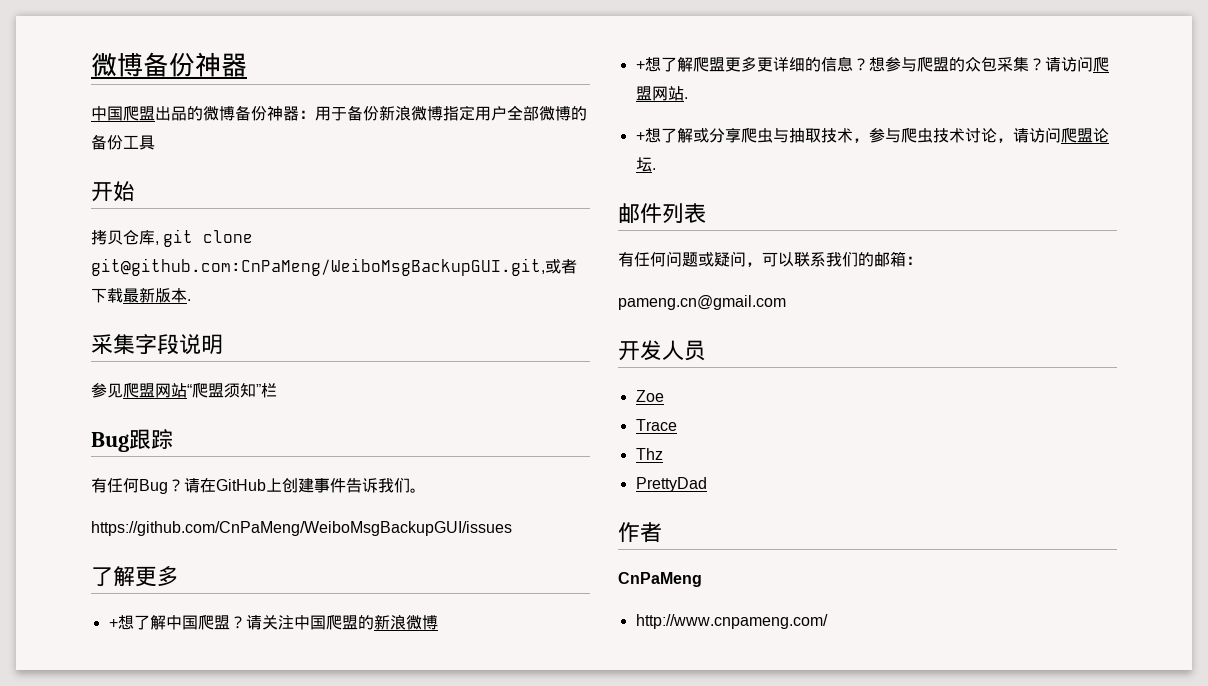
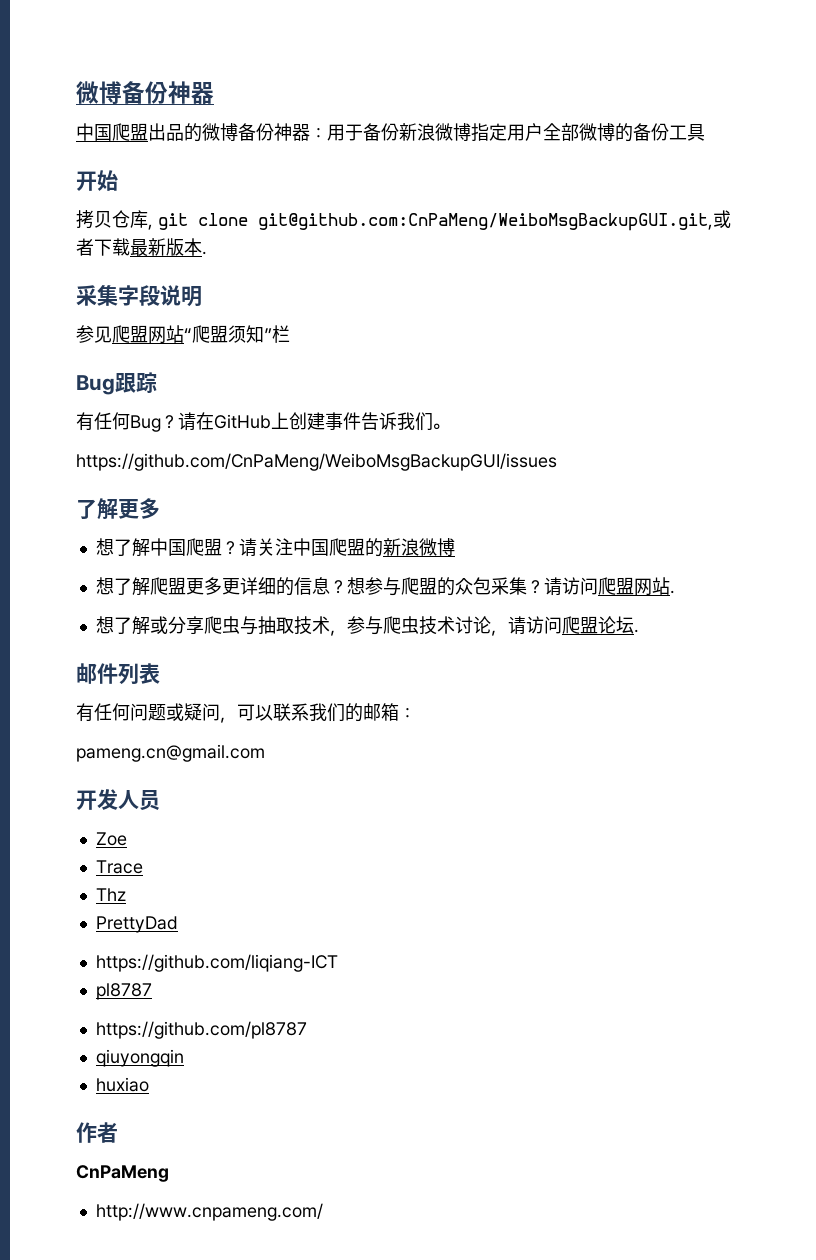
[108,619,118,628] + -> (160, 508) none
[635,61,645,70] + -> (455, 547) none
[635,132,645,141] + -> (675, 592) none
(707, 484) none -> [95,954,338,972] [95,983,152,1000] [95,1021,307,1039] [95,1049,184,1067] [95,1077,149,1092] // https://github.com/liqiang-ICT // pl8787 // https://github.com/pl8787 // qiuyongqin // huxiao

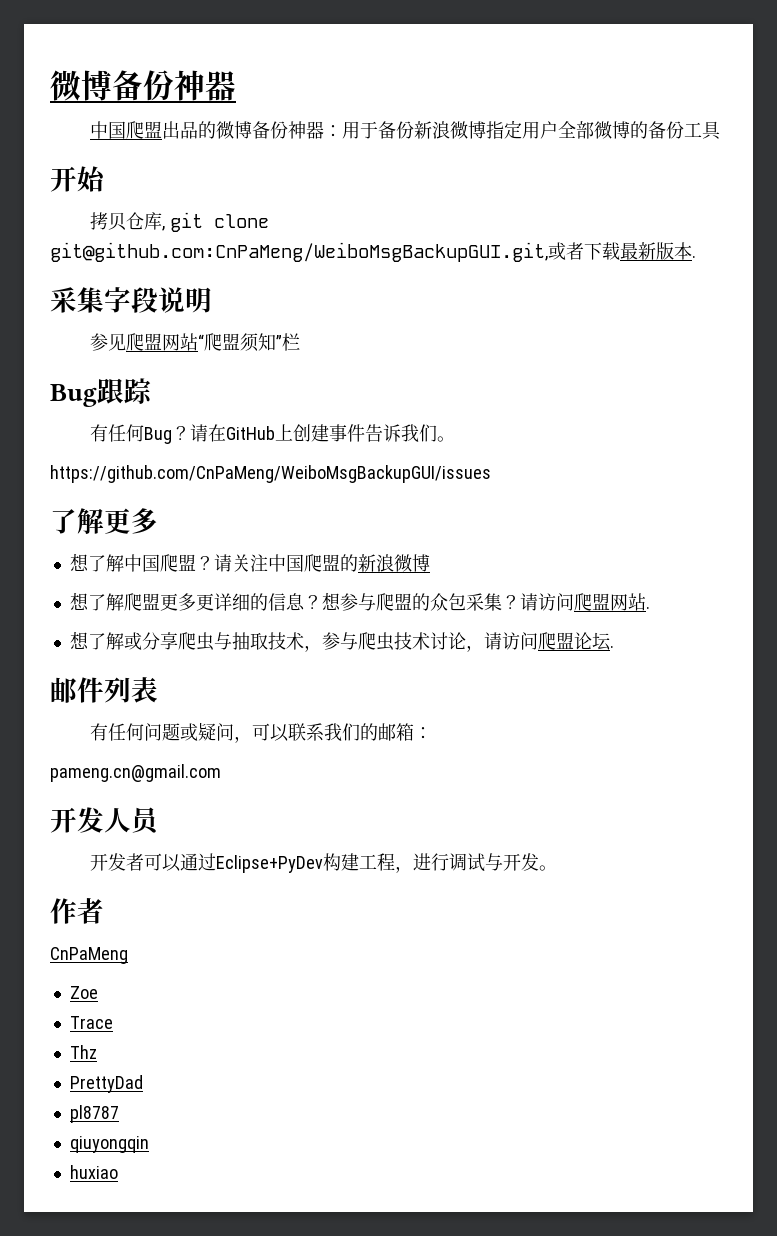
(160, 800) none -> [89,853,557,873] [50,898,104,924] [50,947,128,964] // 开发者可以通过Eclipse+PyDev构建工程，进行调试与开发。 // 作者 // CnPaMeng
[95,954,338,972] // https://github.com/liqiang-ICT -> (143, 1084) none
[95,1021,307,1039] // https://github.com/pl8787 -> (119, 1114) none
[76,1122,118,1143] [76,1165,169,1182] [95,1203,323,1221] // 作者 // CnPaMeng // http://www.cnpameng.com/ -> (118, 1172) none

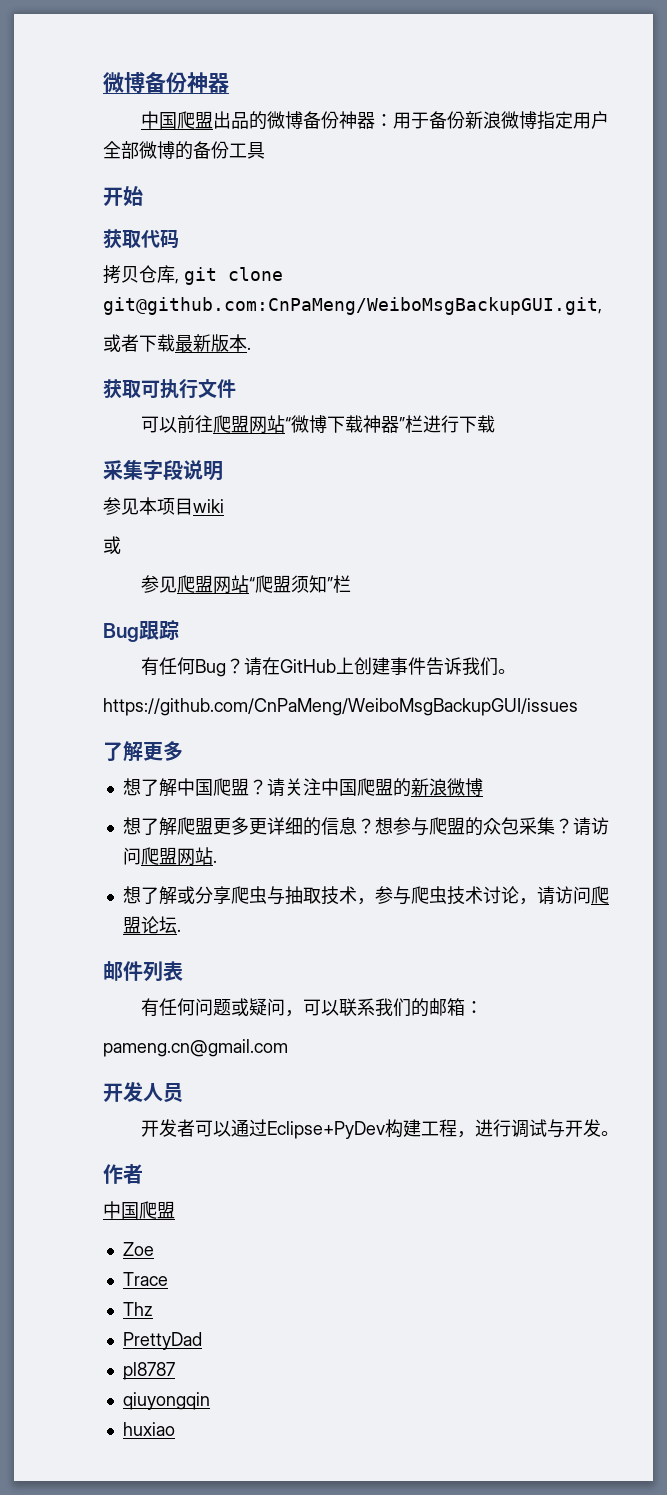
(106, 179) none -> [103,229,179,249] // 获取代码
(548, 252) none -> (602, 306) //
(696, 256) none -> [103,379,236,399] [141,415,496,434] // 获取可执行文件 // 可以前往爬盟网站“微博下载神器”栏进行下载
(212, 300) none -> [103,497,224,515] [103,536,121,554] // 参见本项目wiki // 或
[50,947,128,964] CnPaMeng -> [103,1201,175,1219] 中国爬盟

